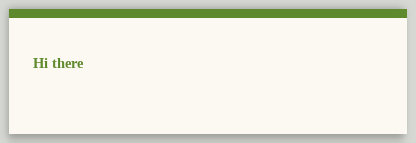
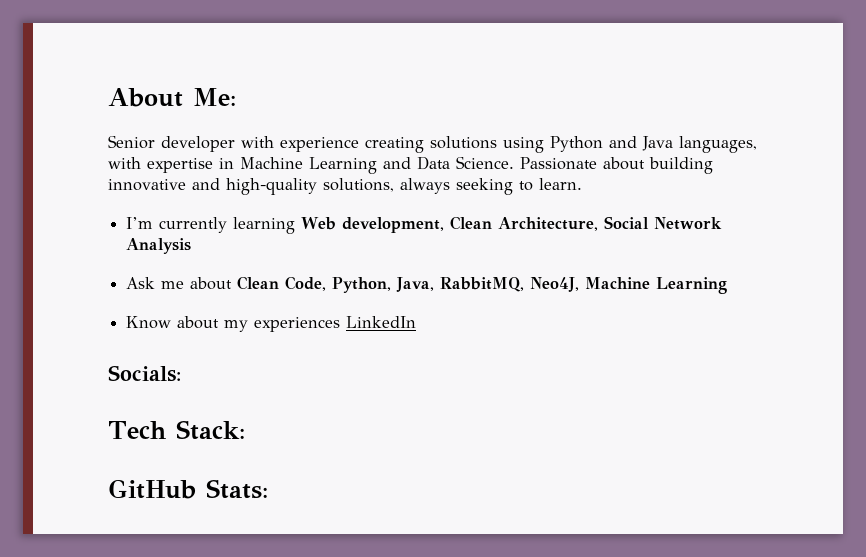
[33,58,84,68] Hi there -> [108,88,236,107] [108,135,757,153] [108,156,713,174] [108,178,582,195] [126,216,723,234] [126,238,192,254] [126,276,728,294] [126,316,417,332] [108,365,181,382] [108,420,245,440] [108,479,268,499] About Me: // Senior developer with experience creating solutions using Python and Java languages, with expertise in Machine Learning and Data Science. Passionate about building innovative and high-quality solutions, always seeking to learn. // I’m currently learning Web development, Clean Architecture, Social Network Analysis // Ask me about Clean Code, Python, Java, RabbitMQ, Neo4J, Machine Learning // Know about my experiences LinkedIn // Socials: // Tech Stack: // GitHub Stats:

